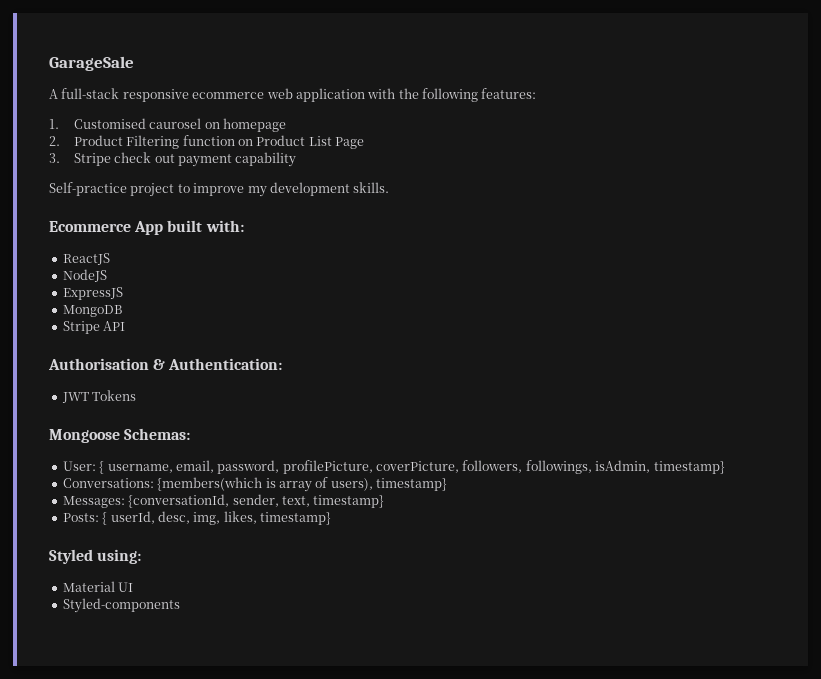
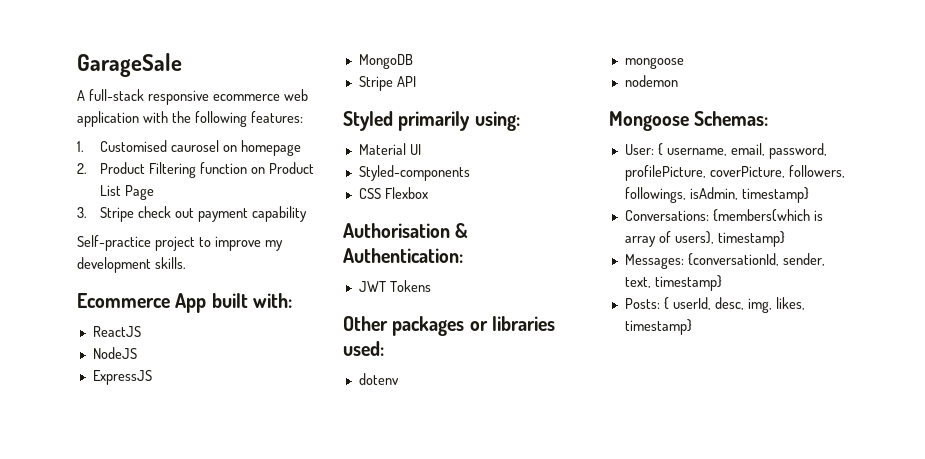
(126, 326) none -> [343,111,520,131] [358,143,421,155] [358,165,470,181] [358,187,428,199] // Styled primarily using: // Material UI // Styled-components // CSS Flexbox
(137, 395) none -> [343,316,555,336] [343,341,384,356] [358,373,399,385] [624,57,684,69] [624,75,678,87] // Other packages or libraries used: // dotenv // mongoose // nodemon
[49,549,142,564] [62,581,134,592] [62,598,180,613] // Styled using: // Material UI // Styled-components -> (692, 327) none

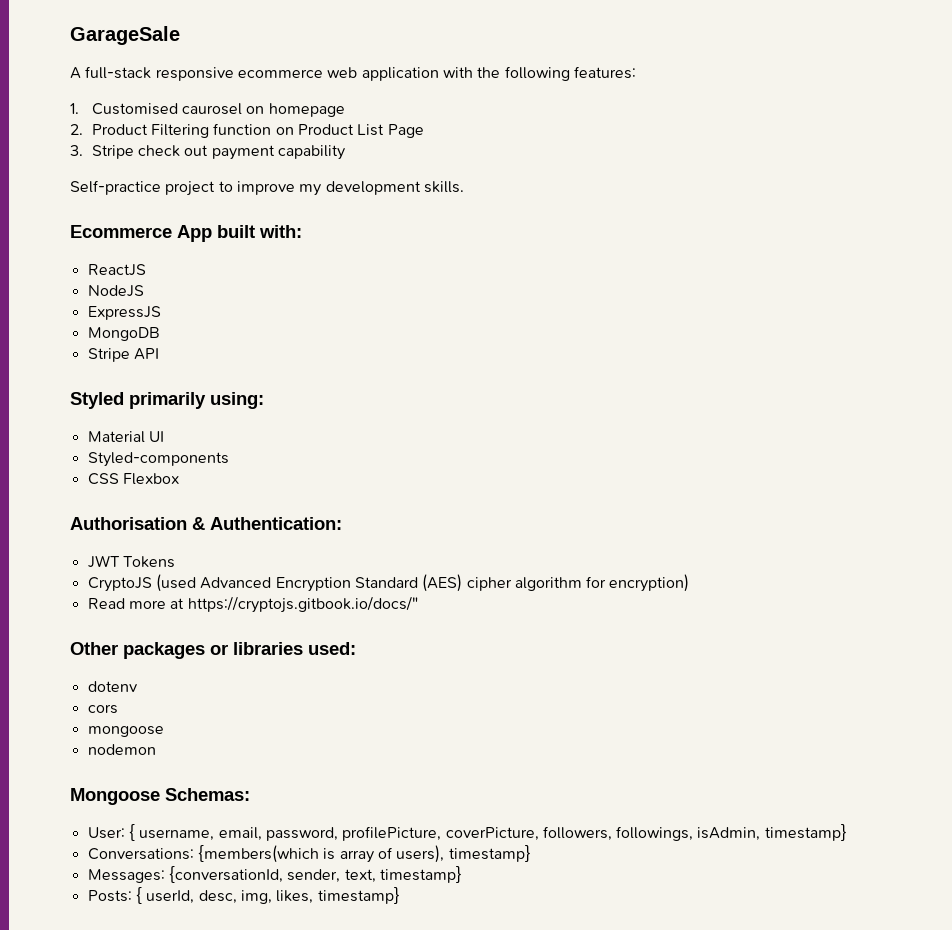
(431, 286) none -> [87,574,690,592] [87,596,418,613] // CryptoJS (used Advanced Encryption Standard (AES) cipher algorithm for encryption) // Read more at https://cryptojs.gitbook.io/docs/"
(399, 379) none -> [87,704,118,714] // cors

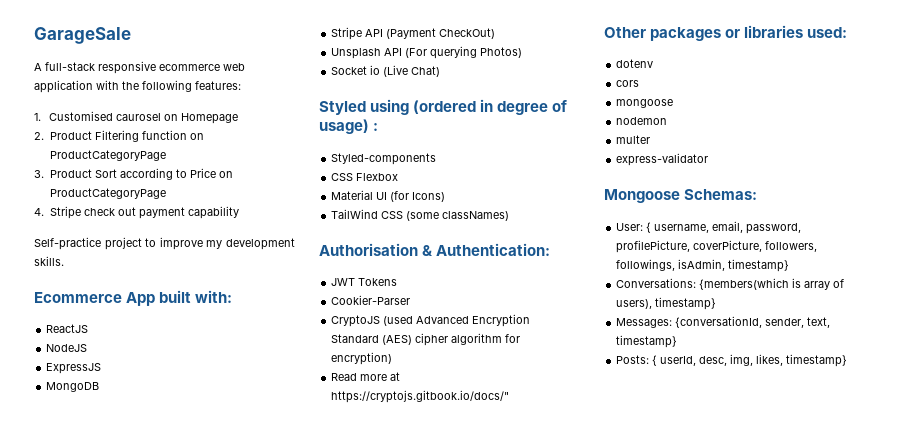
[268,103,345,117] homepage -> [181,113,239,124] Homepage
[297,124,424,138] [70,145,83,156] Product List Page // 3. -> [49,150,166,161] [34,168,233,180] [49,188,166,199] [34,208,44,216] ProductCategoryPage // 3. Product Sort according to Price on ProductCategoryPage // 4.
[70,392,264,409] [87,431,164,443] [87,452,229,467] [87,473,179,485] // Styled primarily using: // Material UI // Styled-components // CSS Flexbox -> [386,28,496,39] [331,46,523,59] [331,65,441,77] [319,99,568,115] [319,119,379,134] [331,153,437,165] [331,173,399,181] [331,190,446,202] [331,209,510,221] (Payment CheckOut) // Unsplash API (For querying Photos) // Socket io (Live Chat) // Styled using (ordered in degree of usage) : // Styled-components // CSS Flexbox // Material UI (for Icons) // TailWind CSS (some classNames)
(175, 562) none -> [331,295,411,305] // Cookier-Parser
(156, 749) none -> [616,135,651,144] [616,153,709,166] // multer // express-validator

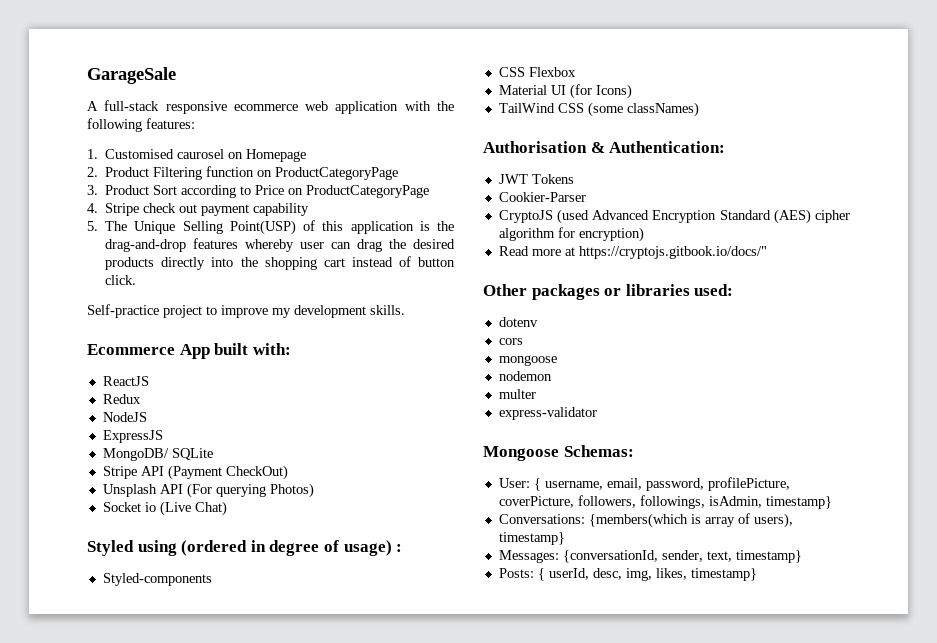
(239, 212) none -> [87,220,454,235] [105,238,456,252] [105,256,455,270] [105,275,137,285] // 5. The Unique Selling Point(USP) of this application is the drag-and-drop features whereby user can drag the desired products directly into the shopping cart instead of button click.
(89, 328) none -> [102,394,141,404] // Redux
[46,382,100,392] MongoDB -> [102,448,213,461] MongoDB/ SQLite

